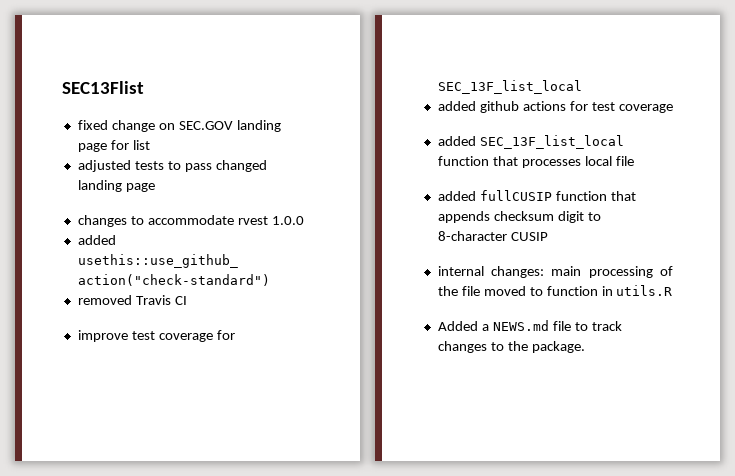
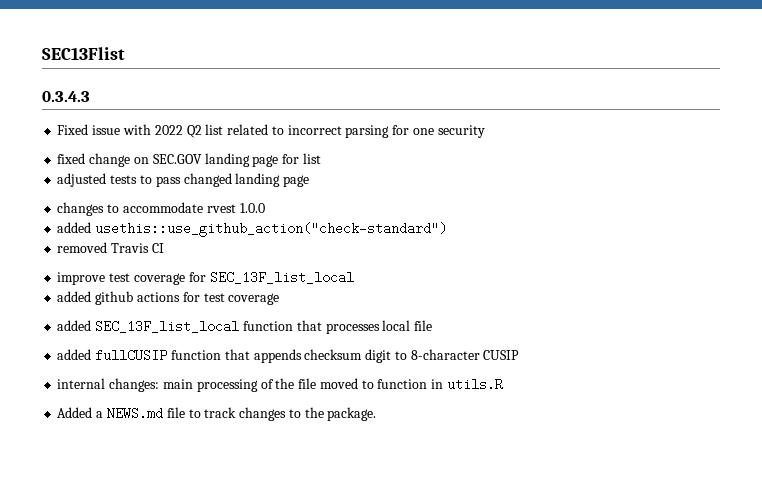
(144, 87) none -> [42,91,90,102] [57,124,485,138] // 0.3.4.3 // Fixed issue with 2022 Q2 list related to incorrect parsing for one security

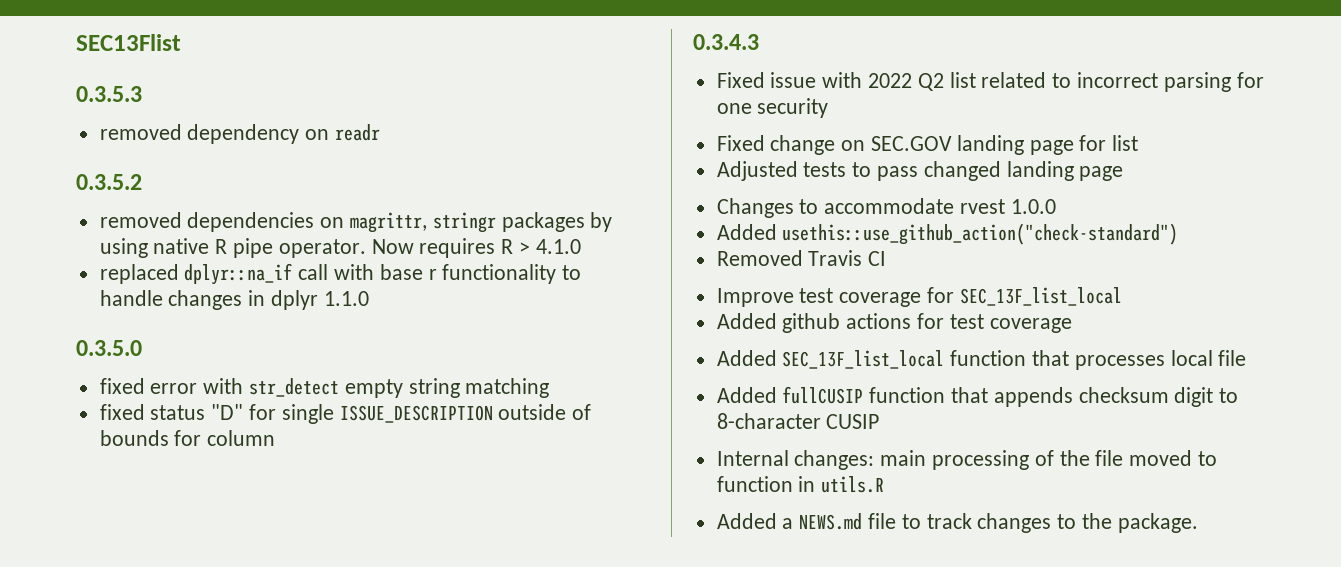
(125, 53) none -> [76,86,142,102] [99,124,381,144] [76,174,142,190] [99,212,613,233] [99,238,581,258] [99,263,582,285] [99,290,369,310] [76,340,142,356] [99,378,550,398] [99,404,592,424] [99,430,276,446] // 0.3.5.3 // removed dependency on readr // 0.3.5.2 // removed dependencies on magrittr, stringr packages by using native R pipe operator. Now requires R > 4.1.0 // replaced dplyr::na_if call with base r functionality to handle changes in dplyr 1.1.0 // 0.3.5.0 // fixed error with str_detect empty string matching // fixed status "D" for single ISSUE_DESCRIPTION outside of bounds for column
[57,153,86,164] fixed -> [716,135,765,151] Fixed
[57,173,107,187] adjusted -> [716,161,798,181] Adjusted
[57,202,105,216] changes -> [716,198,794,218] Changes
[57,222,92,233] added -> [716,224,777,240] Added
[57,242,108,253] removed -> [716,250,803,266] Removed
[57,272,106,285] improve -> [716,288,794,307] Improve
[57,291,92,302] added -> [716,313,777,329] Added
[57,320,92,331] added -> [716,350,777,366] Added
[57,349,92,360] added -> [716,387,777,403] Added
[57,378,106,389] internal -> [716,450,789,466] Internal

